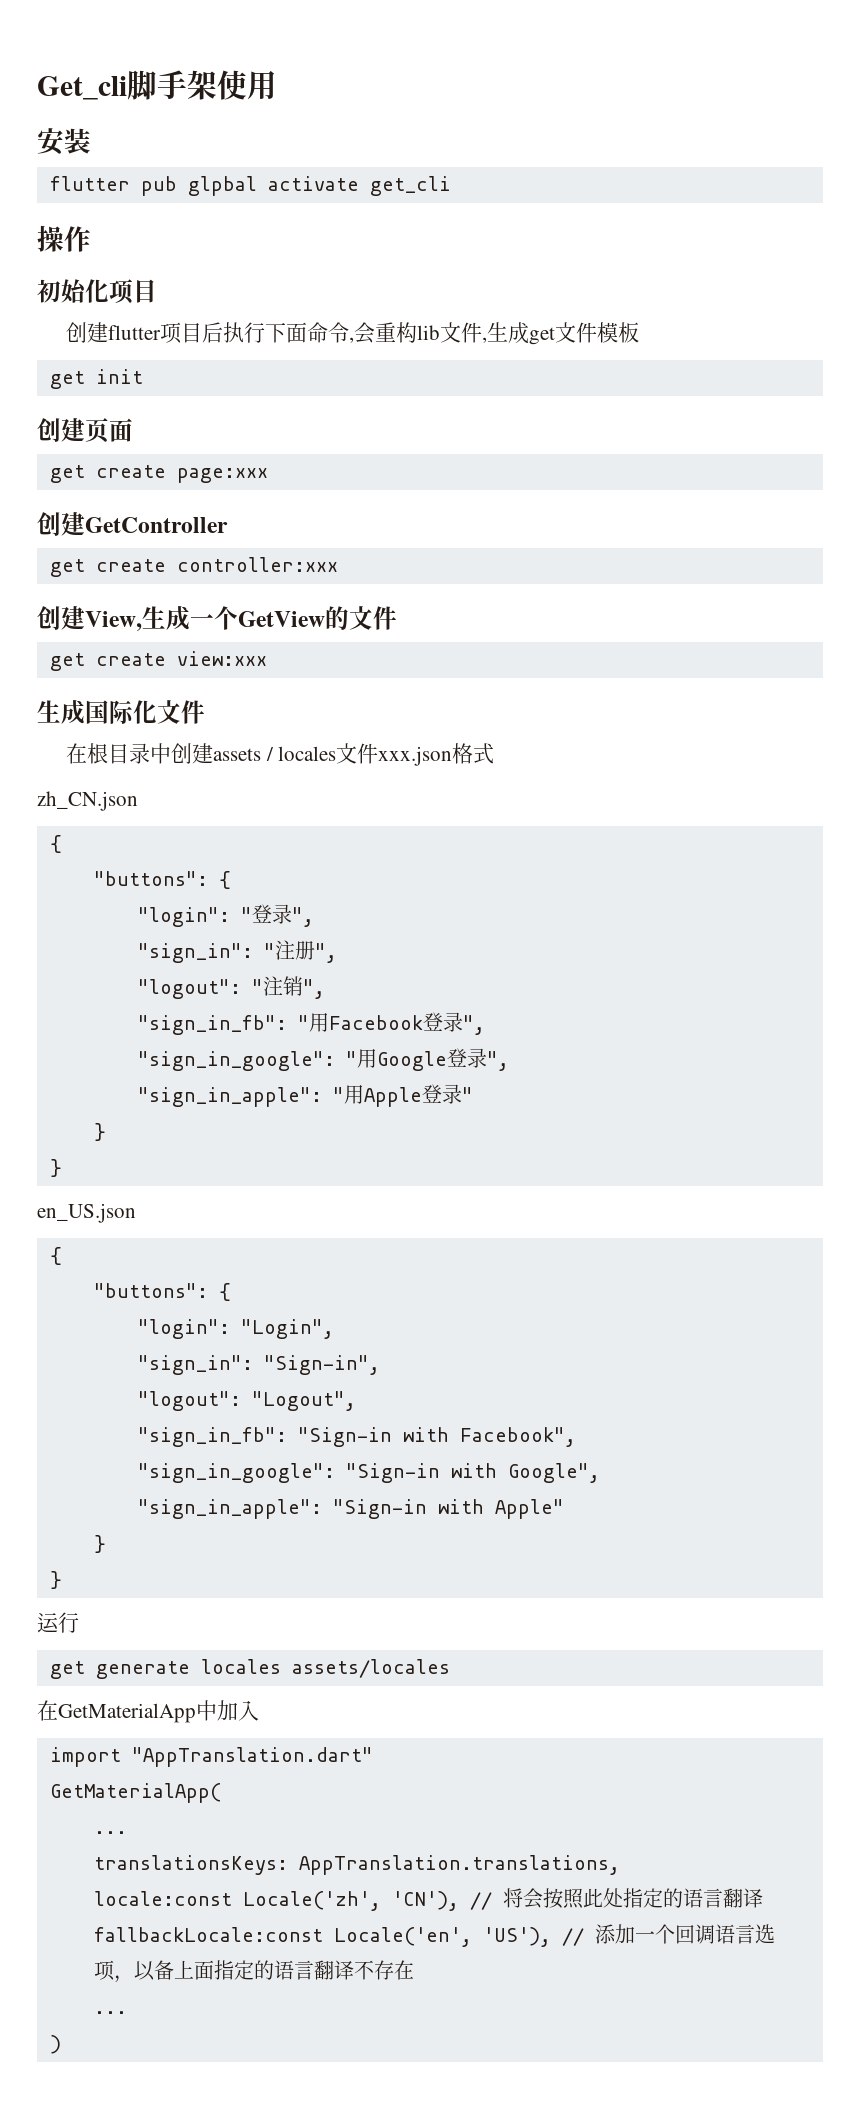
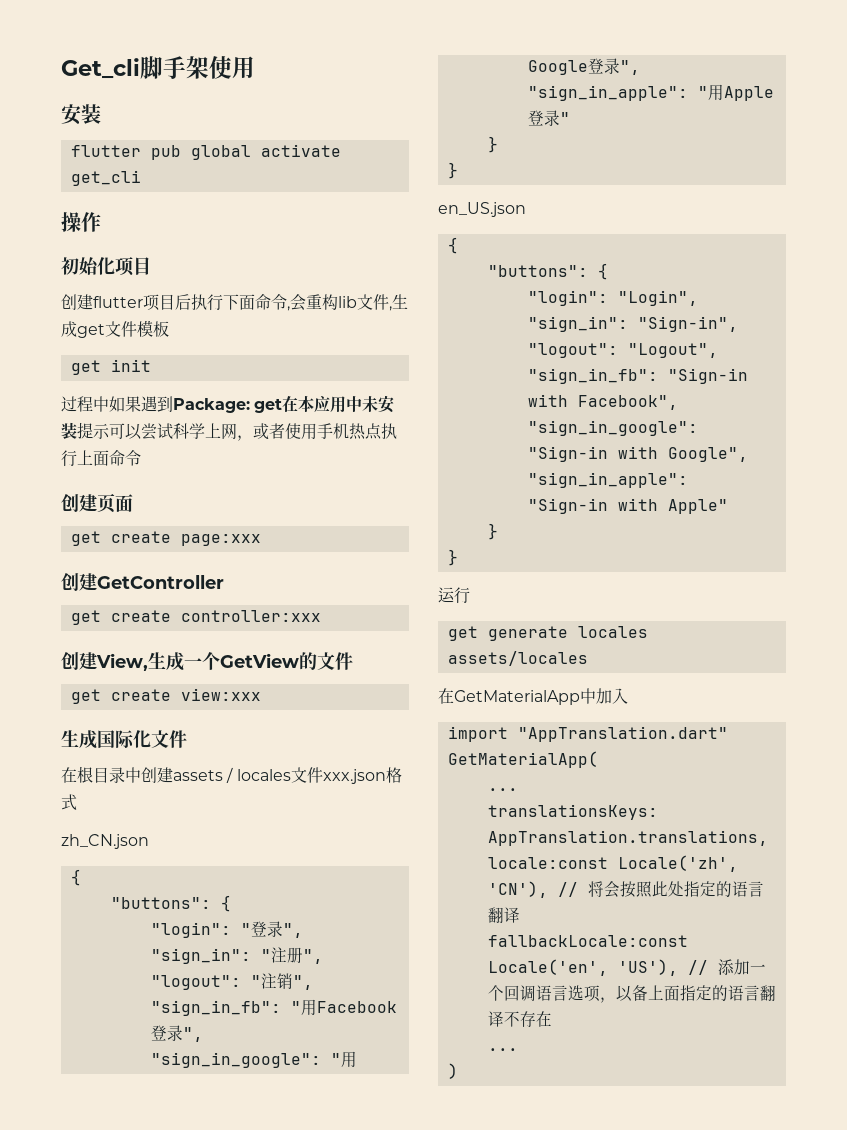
[187,176,257,196] glpbal -> [190,145,251,160] global
(143, 376) none -> [61,395,395,413] [61,422,397,441] [61,450,141,467] // 过程中如果遇到Package: get在本应用中未安装提示可以尝试科学上网，或者使用手机热点执行上面命令

